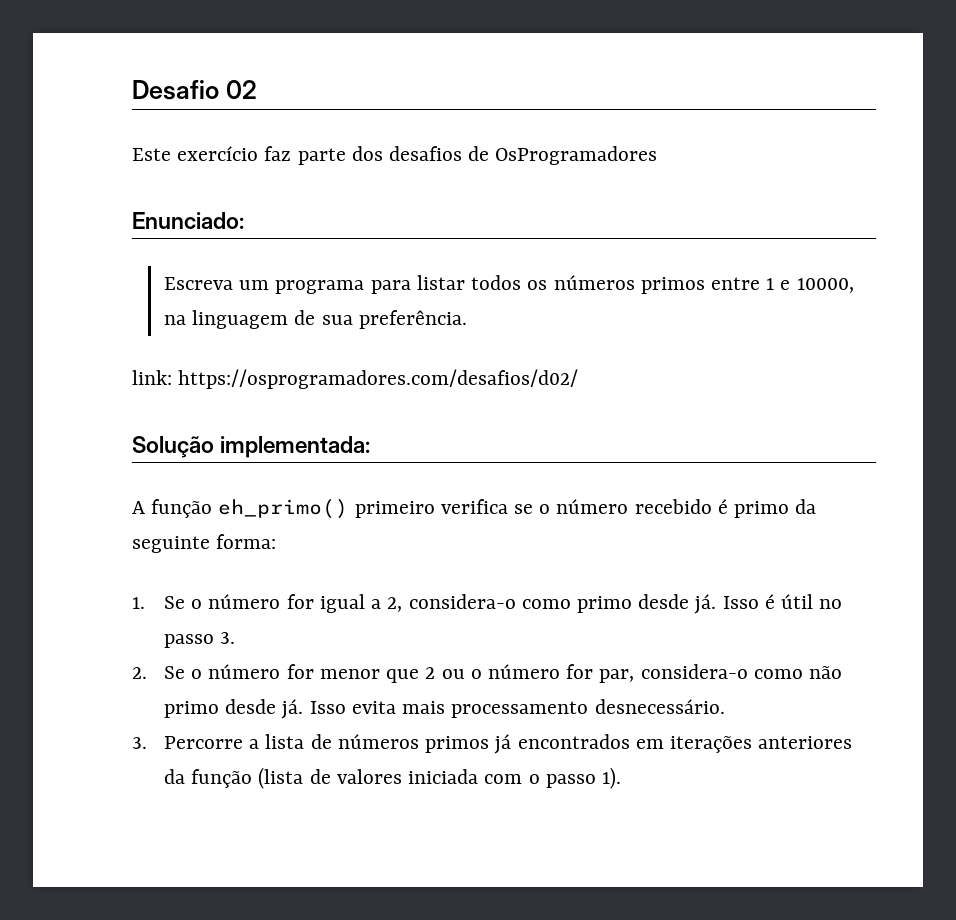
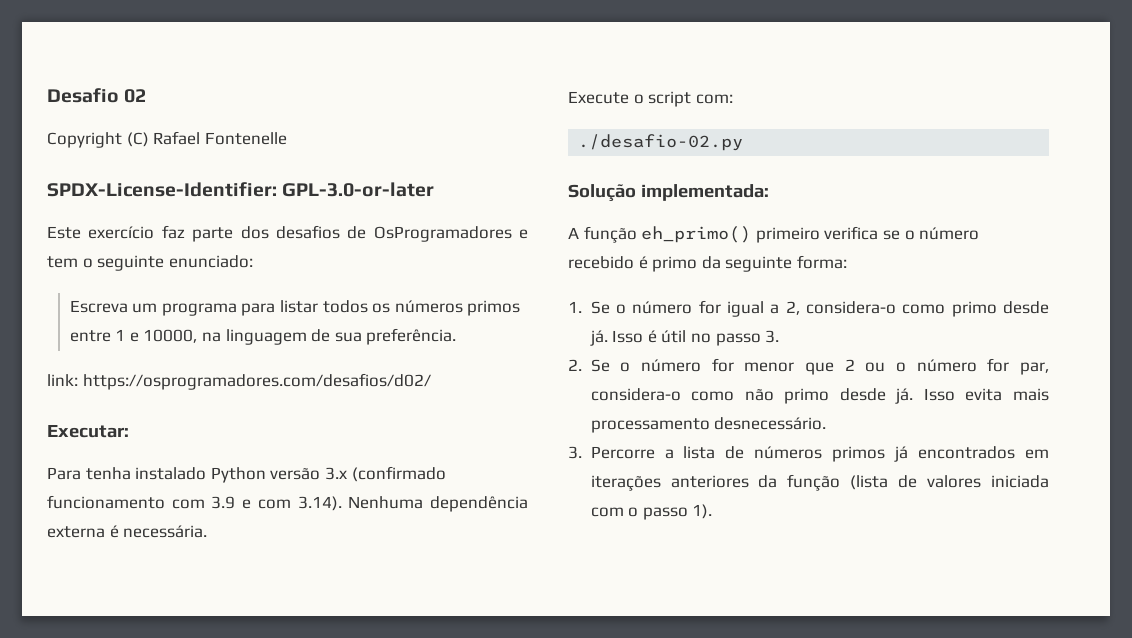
(257, 89) none -> [47,131,287,148] [47,182,435,197] // Copyright (C) Rafael Fontenelle // SPDX-License-Identifier: GPL-3.0-or-later
[132,212,244,229] // Enunciado: -> [519,229,528,239] [47,255,253,271] e tem o seguinte enunciado:
(579, 379) none -> [47,425,129,438] [47,466,446,483] [47,495,528,512] [47,525,208,538] [568,91,733,107] [578,134,744,151] // Executar: // Para tenha instalado Python versão 3.x (confirmado funcionamento com 3.9 e com 3.14). Nenhuma dependência externa é necessária. // Execute o script com: // ./desafio-02.py

